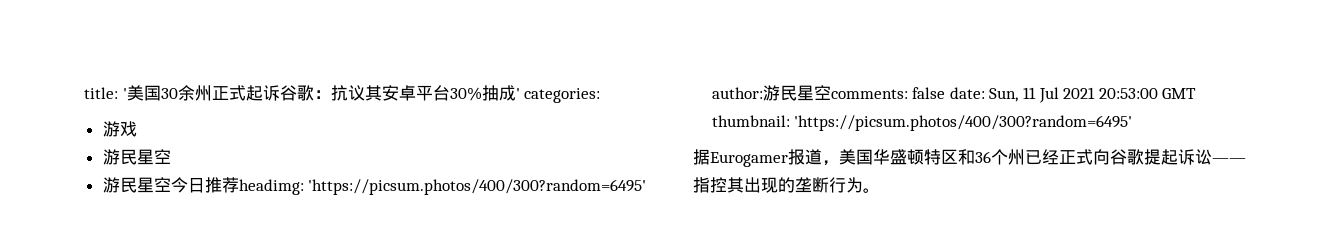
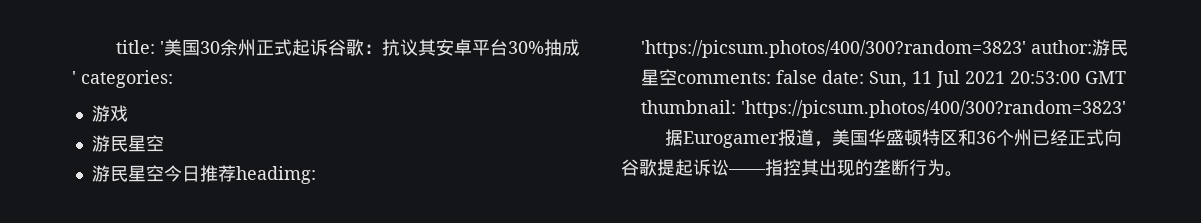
[308,179,647,195] 'https://picsum.photos/400/300?random=6495' -> [640,40,1026,58] 'https://picsum.photos/400/300?random=3823'
[794,115,1133,131] 'https://picsum.photos/400/300?random=6495' -> [740,100,1126,118] 'https://picsum.photos/400/300?random=3823'

